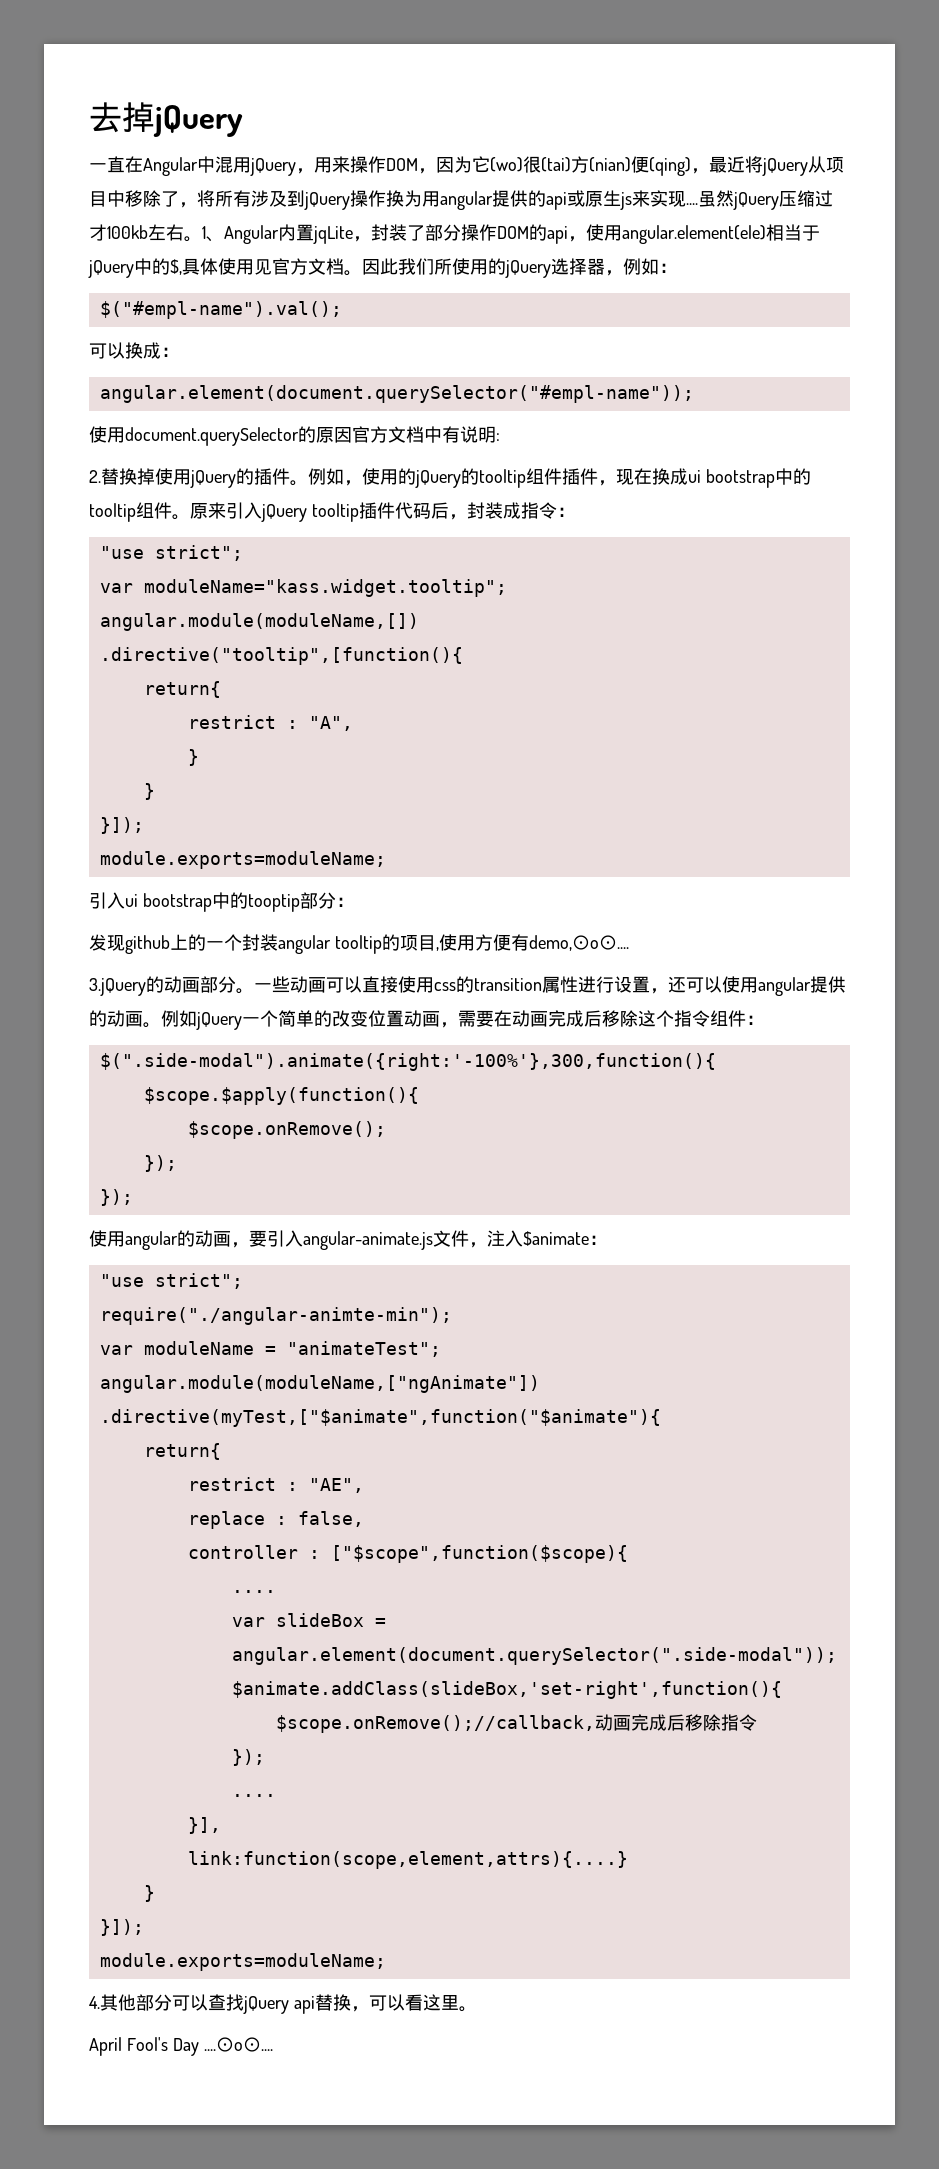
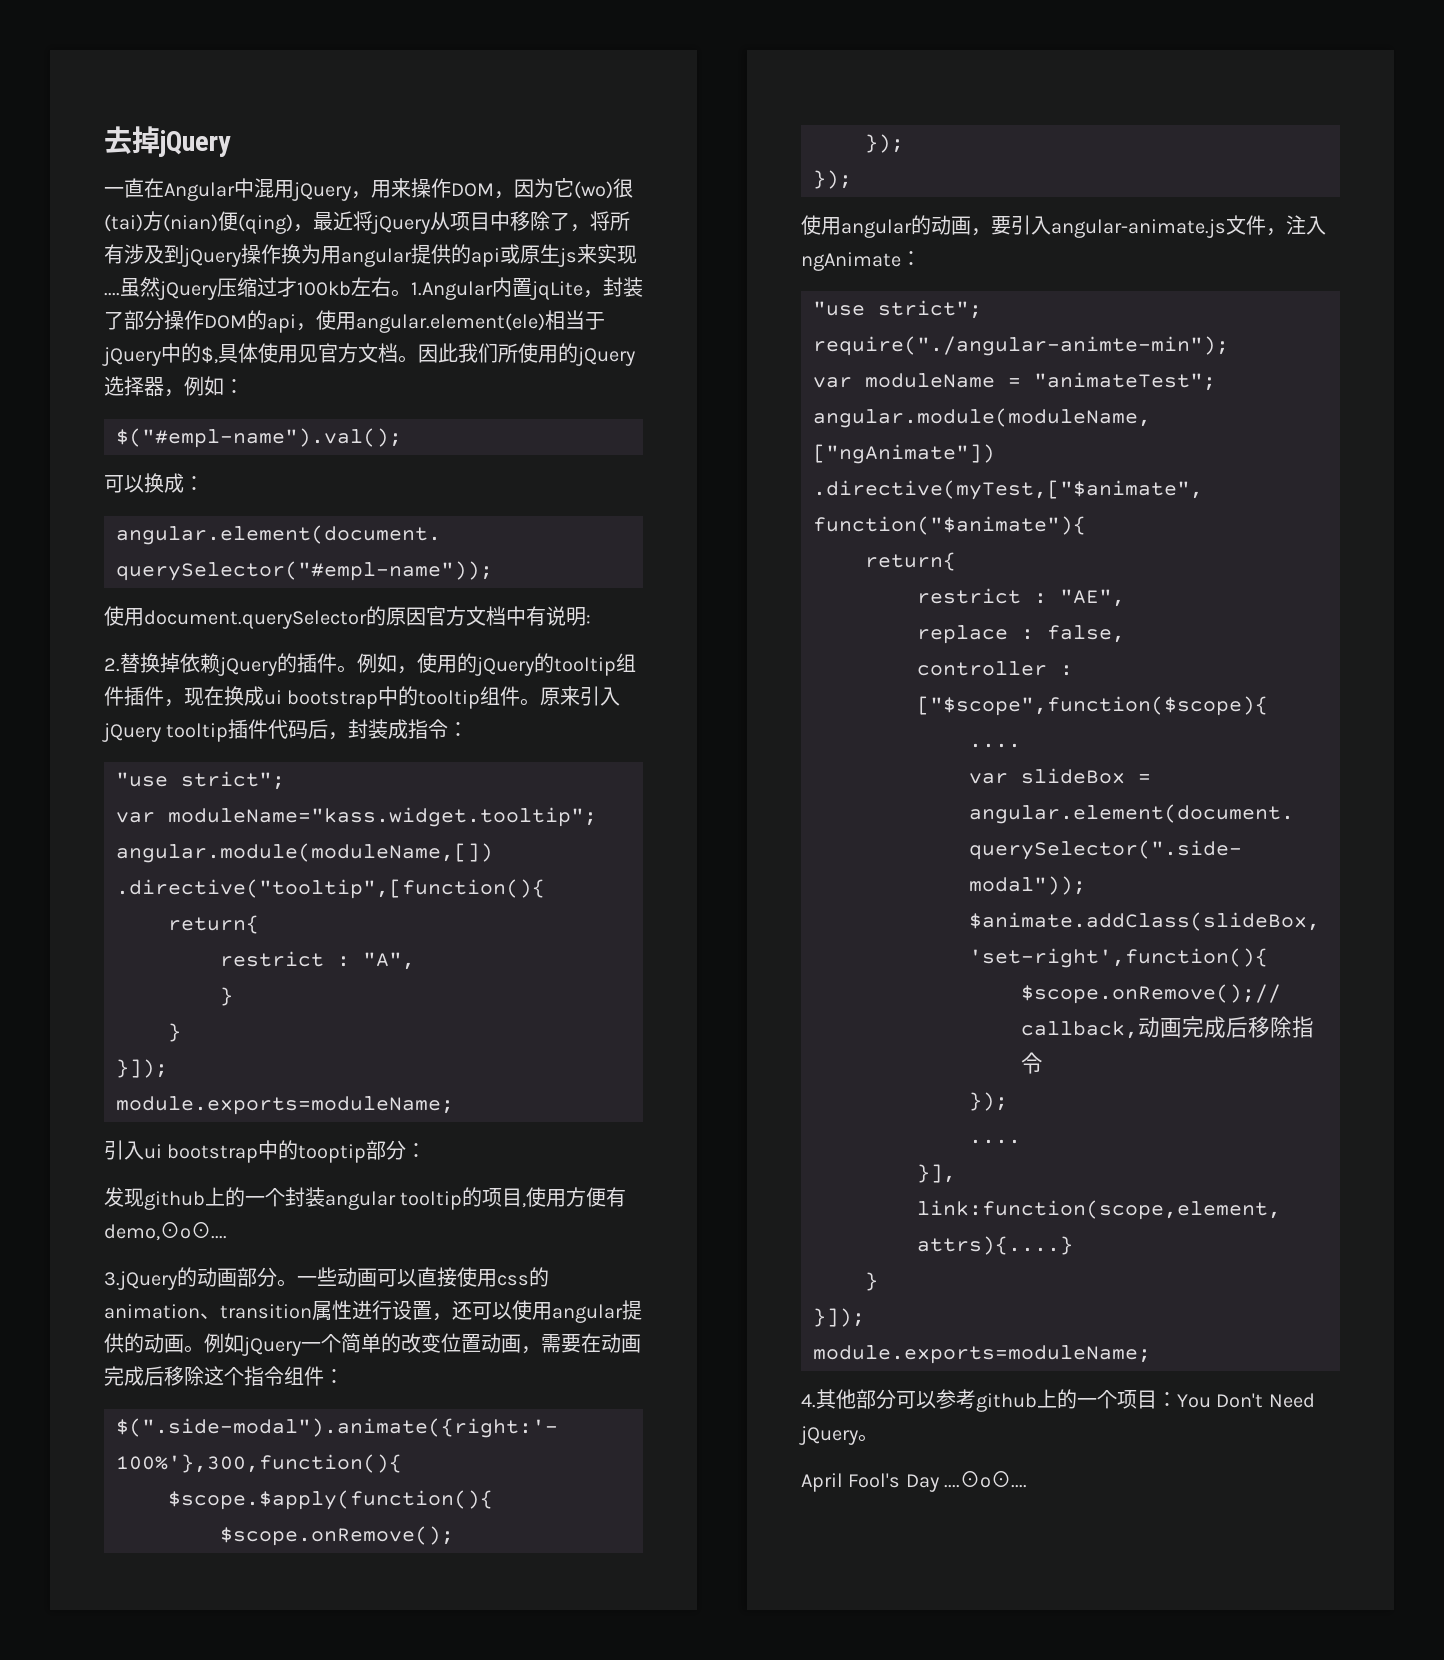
[202,225,279,244] 1、Angular -> [411,281,493,300] 1.Angular
[155,468,191,485] 使用 -> [180,653,220,673] 依赖
(474, 984) none -> [104,1304,220,1319] animation、
[522,1231,589,1246] $animate -> [801,252,901,271] ngAnimate
[208,1994,459,2014] 查找jQuery api替换，可以看这里 -> [936,1389,1315,1412] [799,1426,858,1445] 参考github上的一个项目：You Don't Need jQuery

